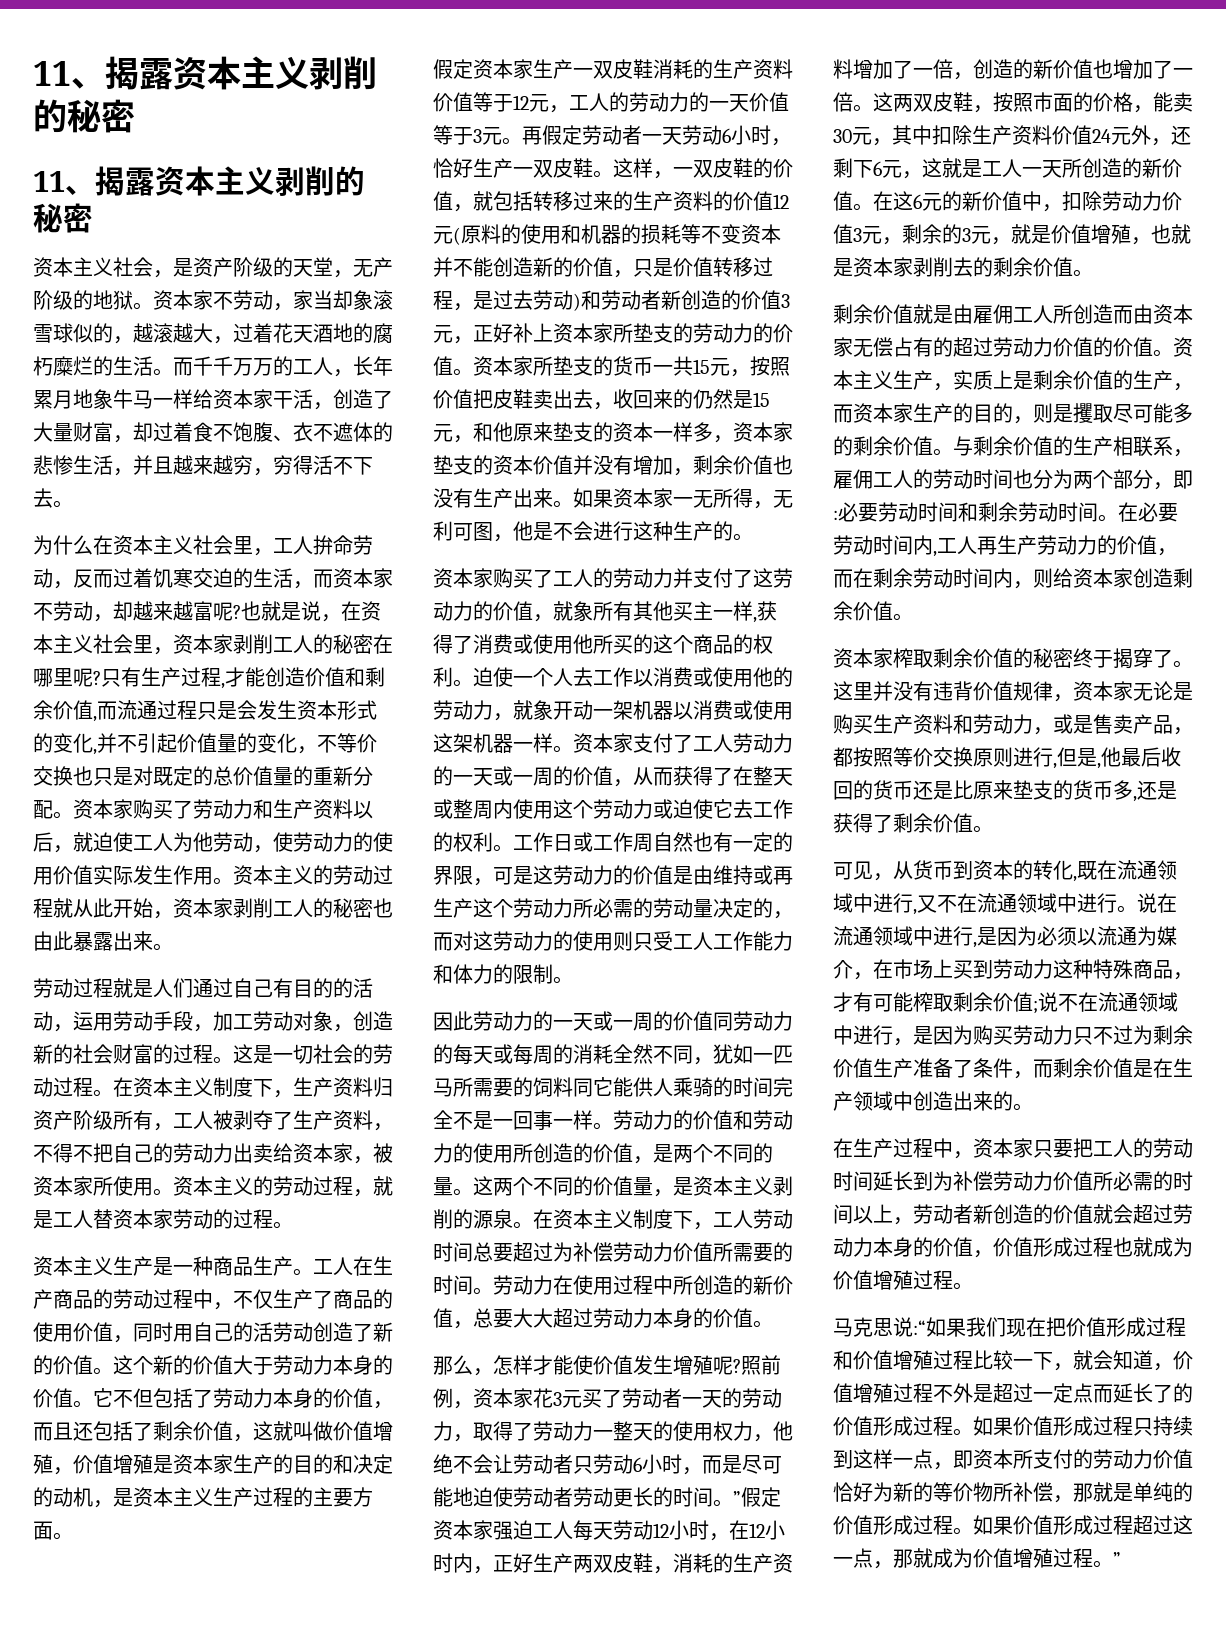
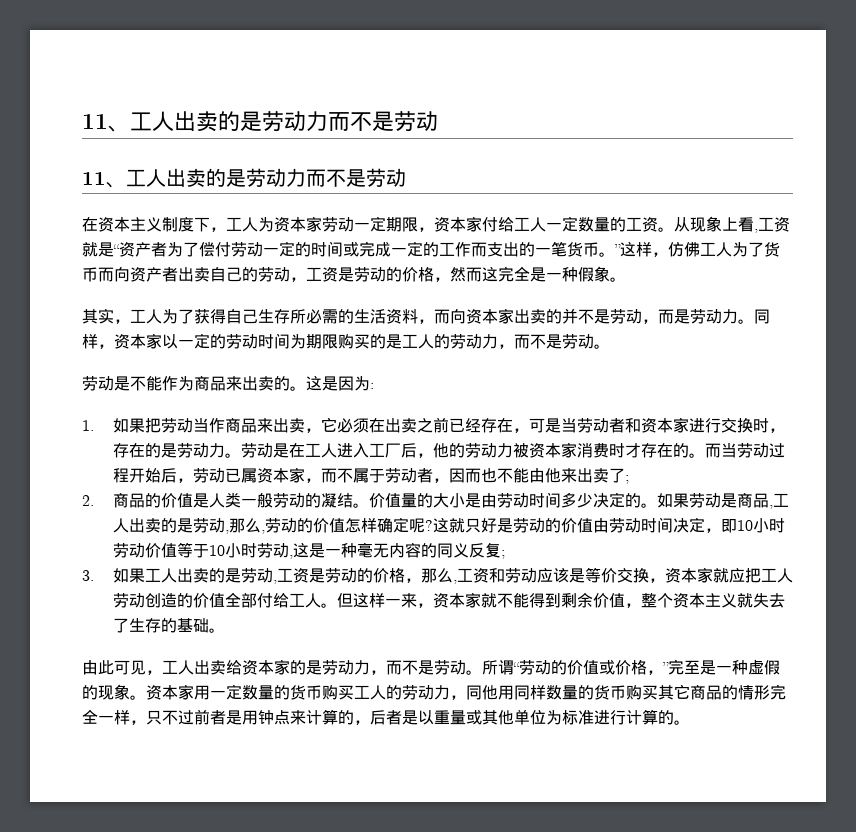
[33,56,377,90] [33,99,135,133] [33,166,365,196] [33,203,93,233] [33,257,393,278] [33,290,393,311] [33,323,393,344] [33,356,393,377] [33,389,393,410] [33,422,393,443] [33,455,373,476] [33,488,73,508] [33,535,373,556] [33,568,393,589] [33,601,381,622] [33,634,393,655] [33,667,385,689] [33,700,377,722] [33,733,377,755] [33,766,373,786] [33,799,373,819] [33,832,393,853] [33,865,393,885] [33,898,393,919] [33,931,173,951] [33,978,373,998] [33,1011,393,1032] [33,1044,393,1064] [33,1077,393,1098] [33,1110,393,1131] [33,1143,393,1164] [33,1176,393,1197] [33,1209,293,1229] [33,1256,393,1276] [33,1289,393,1310] [33,1322,393,1343] [33,1355,393,1375] [33,1388,393,1409] [33,1421,393,1442] [33,1454,393,1475] [33,1487,373,1508] [33,1521,73,1540] [433,59,793,79] [433,92,789,113] [433,125,791,146] [433,158,793,179] [433,191,789,212] [433,224,781,245] [433,257,773,278] [433,290,790,311] [433,323,793,344] [433,356,790,377] [433,389,770,410] [433,422,793,443] [433,455,793,476] [433,488,793,509] [433,521,753,542] [433,568,793,588] [433,601,777,623] [433,634,773,654] [433,667,793,687] [433,700,793,721] [433,733,793,753] [433,766,793,787] [433,799,793,819] [433,832,793,852] [433,865,793,886] [433,898,793,919] [433,931,793,951] [433,964,573,984] [433,1011,793,1031] [433,1044,793,1065] [433,1077,793,1097] [433,1110,793,1130] [433,1143,773,1164] [433,1176,793,1197] [433,1209,533,1229] 11、揭露资本主义剥削的秘密 // 11、揭露资本主义剥削的秘密 // 资本主义社会，是资产阶级的天堂，无产阶级的地狱。资本家不劳动，家当却象滚雪球似的，越滚越大，过着花天酒地的腐朽糜烂的生活。而千千万万的工人，长年累月地象牛马一样给资本家干活，创造了大量财富，却过着食不饱腹、衣不遮体的悲惨生活，并且越来越穷，穷得活不下去。 // 为什么在资本主义社会里，工人拚命劳动，反而过着饥寒交迫的生活，而资本家不劳动，却越来越富呢?也就是说，在资本主义社会里，资本家剥削工人的秘密在哪里呢?只有生产过程,才能创造价值和剩余价值,而流通过程只是会发生资本形式的变化,并不引起价值量的变化，不等价交换也只是对既定的总价值量的重新分配。资本家购买了劳动力和生产资料以后，就迫使工人为他劳动，使劳动力的使用价值实际发生作用。资本主义的劳动过程就从此开始，资本家剥削工人的秘密也由此暴露出来。 // 劳动过程就是人们通过自己有目的的活动，运用劳动手段，加工劳动对象，创造新的社会财富的过程。这是一切社会的劳动过程。在资本主义制度下，生产资料归资产阶级所有，工人被剥夺了生产资料，不得不把自己的劳动力出卖给资本家，被资本家所使用。资本主义的劳动过程，就是工人替资本家劳动的过程。 // 资本主义生产是一种商品生产。工人在生产商品的劳动过程中，不仅生产了商品的使用价值，同时用自己的活劳动创造了新的价值。这个新的价值大于劳动力本身的价值。它不但包括了劳动力本身的价值，而且还包括了剩余价值，这就叫做价值增殖，价值增殖是资本家生产的目的和决定的动机，是资本主义生产过程的主要方面。 // 假定资本家生产一双皮鞋消耗的生产资料价值等于12元，工人的劳动力的一天价值等于3元。再假定劳动者一天劳动6小时，恰好生产一双皮鞋。这样，一双皮鞋的价值，就包括转移过来的生产资料的价值12元(原料的使用和机器的损耗等不变资本并不能创造新的价值，只是价值转移过程，是过去劳动)和劳动者新创造的价值3元，正好补上资本家所垫支的劳动力的价值。资本家所垫支的货币一共15元，按照价值把皮鞋卖出去，收回来的仍然是15元，和他原来垫支的资本一样多，资本家垫支的资本价值并没有增加，剩余价值也没有生产出来。如果资本家一无所得，无利可图，他是不会进行这种生产的。 // 资本家购买了工人的劳动力并支付了这劳动力的价值，就象所有其他买主一样,获得了消费或使用他所买的这个商品的权利。迫使一个人去工作以消费或使用他的劳动力，就象开动一架机器以消费或使用这架机器一样。资本家支付了工人劳动力的一天或一周的价值，从而获得了在整天或整周内使用这个劳动力或迫使它去工作的权利。工作日或工作周自然也有一定的界限，可是这劳动力的价值是由维持或再生产这个劳动力所必需的劳动量决定的，而对这劳动力的使用则只受工人工作能力和体力的限制。 // 因此劳动力的一天或一周的价值同劳动力的每天或每周的消耗全然不同，犹如一匹马所需要的饲料同它能供人乘骑的时间完全不是一回事一样。劳动力的价值和劳动力的使用所创造的价值，是两个不同的量。这两个不同的价值量，是资本主义剥削的源泉。 -> [82,111,438,132] [82,168,406,188] 11、工人出卖的是劳动力而不是劳动 // 11、工人出卖的是劳动力而不是劳动 //
[753,1209,793,1229] [433,1242,793,1262] [433,1275,793,1295] [433,1308,773,1329] [433,1355,781,1376] [433,1388,782,1409] [433,1421,793,1442] [433,1454,782,1475] [433,1487,781,1507] [433,1520,785,1541] [433,1553,793,1574] [833,59,1193,80] [833,92,1193,113] [833,125,1191,146] [833,158,1182,179] [833,191,1182,212] [833,224,1191,245] [833,257,1093,277] [833,304,1193,324] [833,337,1193,357] [833,370,1193,391] [833,402,1193,424] [833,436,1193,457] [833,469,1193,490] [833,502,1178,522] [833,535,1177,557] [833,568,1193,589] [833,601,913,621] [833,648,1193,669] [833,681,1193,702] [833,714,1193,735] [833,747,1181,769] [833,780,1177,802] [833,813,993,833] [833,860,1177,882] [833,893,1177,915] [833,926,1177,948] [833,959,1193,980] [833,992,1178,1014] [833,1025,1193,1046] [833,1058,1193,1079] [833,1091,1033,1111] [833,1138,1193,1159] [833,1171,1193,1191] [833,1204,1193,1225] [833,1237,1193,1258] [833,1270,973,1290] [833,1317,1186,1337] [833,1350,1193,1371] [833,1383,1193,1403] [833,1416,1193,1436] [833,1449,1193,1470] [833,1482,1193,1503] [833,1515,1193,1535] [833,1548,1121,1569] 劳动时间总要超过为补偿劳动力价值所需要的时间。劳动力在使用过程中所创造的新价值，总要大大超过劳动力本身的价值。 // 那么，怎样才能使价值发生增殖呢?照前例，资本家花3元买了劳动者一天的劳动力，取得了劳动力一整天的使用权力，他绝不会让劳动者只劳动6小时，而是尽可能地迫使劳动者劳动更长的时间。”假定资本家强迫工人每天劳动12小时，在12小时内，正好生产两双皮鞋，消耗的生产资料增加了一倍，创造的新价值也增加了一倍。这两双皮鞋，按照市面的价格，能卖30元，其中扣除生产资料价值24元外，还剩下6元，这就是工人一天所创造的新价值。在这6元的新价值中，扣除劳动力价值3元，剩余的3元，就是价值增殖，也就是资本家剥削去的剩余价值。 // 剩余价值就是由雇佣工人所创造而由资本家无偿占有的超过劳动力价值的价值。资本主义生产，实质上是剩余价值的生产，而资本家生产的目的，则是攫取尽可能多的剩余价值。与剩余价值的生产相联系，雇佣工人的劳动时间也分为两个部分，即:必要劳动时间和剩余劳动时间。在必要劳动时间内,工人再生产劳动力的价值，而在剩余劳动时间内，则给资本家创造剩余价值。 // 资本家榨取剩余价值的秘密终于揭穿了。这里并没有违背价值规律，资本家无论是购买生产资料和劳动力，或是售卖产品，都按照等价交换原则进行,但是,他最后收回的货币还是比原来垫支的货币多,还是获得了剩余价值。 // 可见，从货币到资本的转化,既在流通领域中进行,又不在流通领域中进行。说在流通领域中进行,是因为必须以流通为媒介，在市场上买到劳动力这种特殊商品，才有可能榨取剩余价值;说不在流通领域中进行，是因为购买劳动力只不过为剩余价值生产准备了条件，而剩余价值是在生产领域中创造出来的。 // 在生产过程中，资本家只要把工人的劳动时间延长到为补偿劳动力价值所必需的时间以上，劳动者新创造的价值就会超过劳动力本身的价值，价值形成过程也就成为价值增殖过程。 // 马克思说:“如果我们现在把价值形成过程和价值增殖过程比较一下，就会知道，价值增殖过程不外是超过一定点而延长了的价值形成过程。如果价值形成过程只持续到这样一点，即资本所支付的劳动力价值恰好为新的等价物所补偿，那就是单纯的价值形成过程。如果价值形成过程超过这一点，那就成为价值增殖过程。” -> [258,216,790,233] [82,241,780,257] [82,266,626,282] [82,308,770,324] [82,333,610,349] [82,376,374,391] [82,417,785,433] [112,442,785,458] [112,467,629,484] [82,492,789,509] [112,517,785,534] [112,542,505,559] [82,567,793,584] [112,592,785,608] [112,618,225,633] [82,659,780,675] [82,684,786,700] [82,709,690,725] 为资本家劳动一定期限，资本家付给工人一定数量的工资。从现象上看,工资就是“资产者为了偿付劳动一定的时间或完成一定的工作而支出的一笔货币。”这样，仿佛工人为了货币而向资产者出卖自己的劳动，工资是劳动的价格，然而这完全是一种假象。 // 其实，工人为了获得自己生存所必需的生活资料，而向资本家出卖的并不是劳动，而是劳动力。同样，资本家以一定的劳动时间为期限购买的是工人的劳动力，而不是劳动。 // 劳动是不能作为商品来出卖的。这是因为: // 1.如果把劳动当作商品来出卖，它必须在出卖之前已经存在，可是当劳动者和资本家进行交换时，存在的是劳动力。劳动是在工人进入工厂后，他的劳动力被资本家消费时才存在的。而当劳动过程开始后，劳动已属资本家，而不属于劳动者，因而也不能由他来出卖了; // 2.商品的价值是人类一般劳动的凝结。价值量的大小是由劳动时间多少决定的。如果劳动是商品,工人出卖的是劳动,那么,劳动的价值怎样确定呢?这就只好是劳动的价值由劳动时间决定，即10小时劳动价值等于10小时劳动,这是一种毫无内容的同义反复; // 3.如果工人出卖的是劳动,工资是劳动的价格，那么,工资和劳动应该是等价交换，资本家就应把工人劳动创造的价值全部付给工人。但这样一来，资本家就不能得到剩余价值，整个资本主义就失去了生存的基础。 // 由此可见，工人出卖给资本家的是劳动力，而不是劳动。所谓“劳动的价值或价格，”完至是一种虚假的现象。资本家用一定数量的货币购买工人的劳动力，同他用同样数量的货币购买其它商品的情形完全一样，只不过前者是用钟点来计算的，后者是以重量或其他单位为标准进行计算的。

